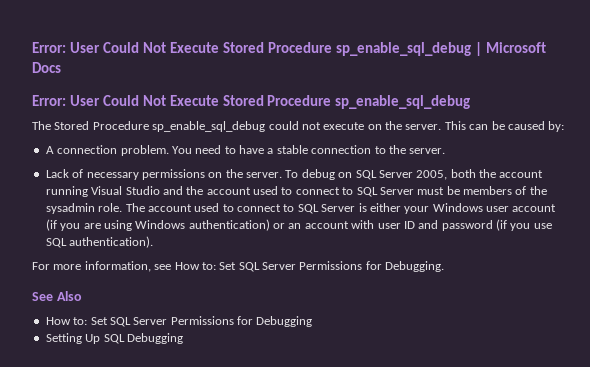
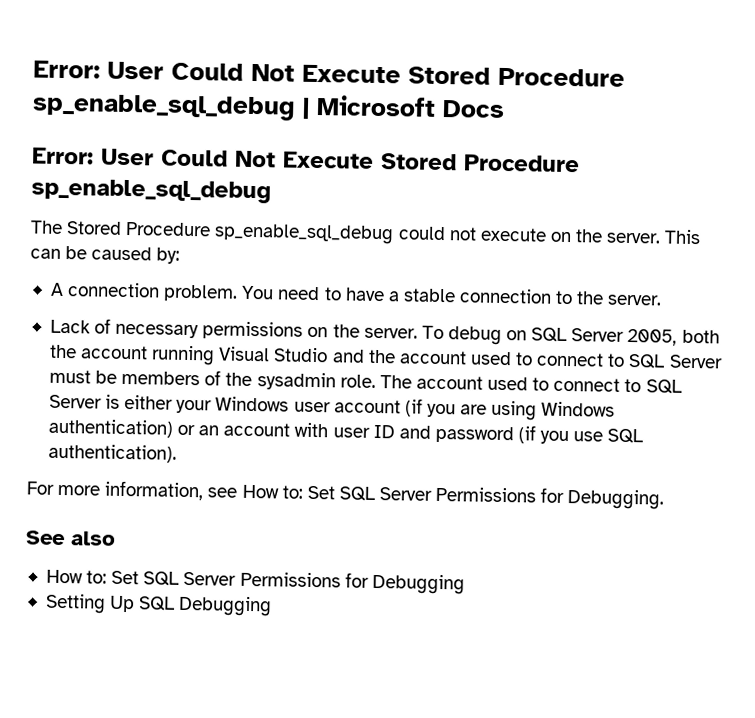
[56,291,82,301] Also -> [71,531,116,546] also

